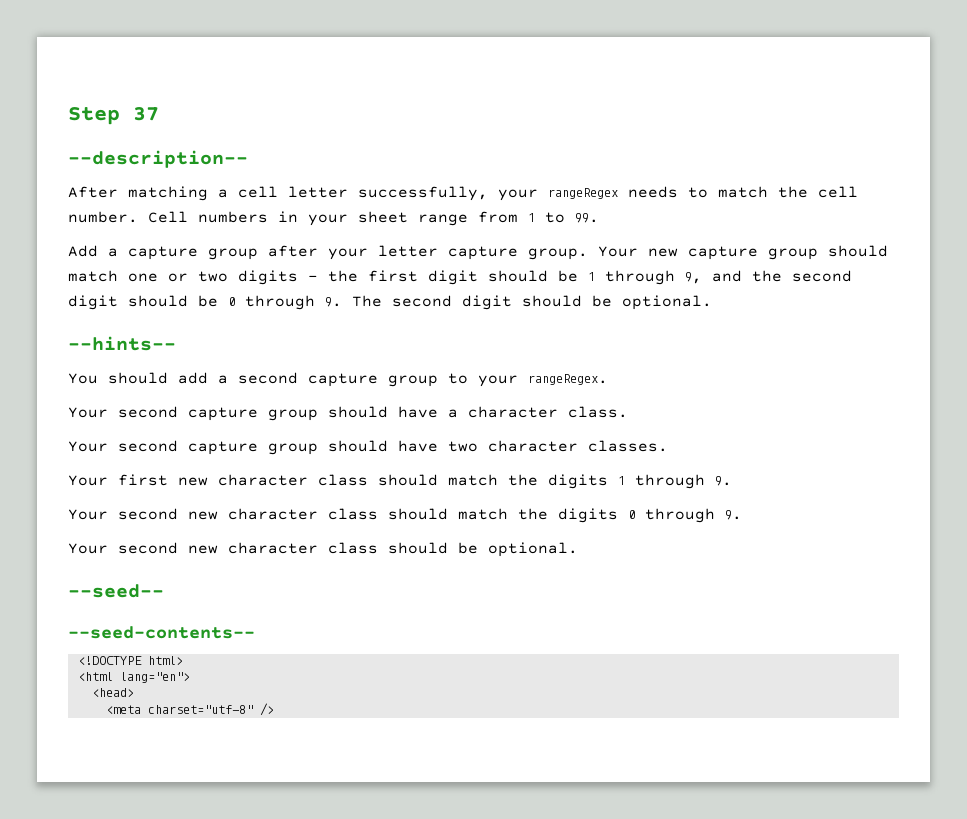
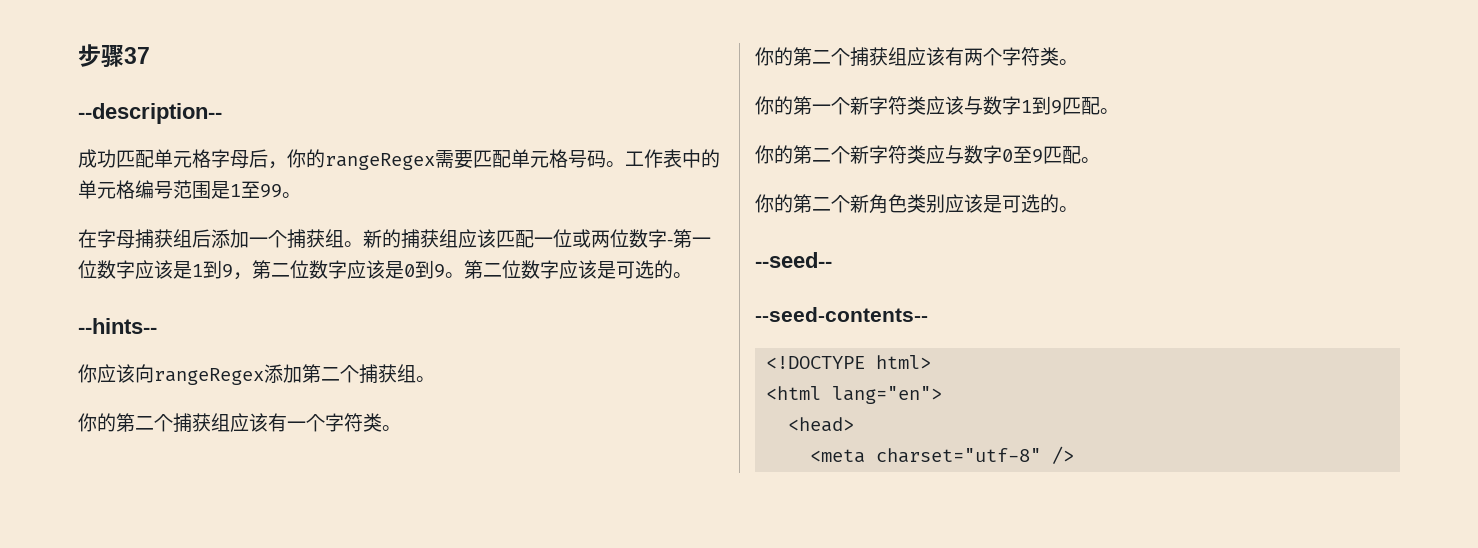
[68,107,120,125] Step -> [78,44,124,68] 步骤
[68,186,858,201] [68,211,599,226] [68,245,888,260] [68,270,852,285] [68,295,712,310] [68,336,176,351] [68,372,608,387] [68,406,628,421] [68,440,668,455] [68,474,732,489] [68,508,742,523] [68,542,578,557] After matching a cell letter successfully, your rangeRegex needs to match the cell number. Cell numbers in your sheet range from 1 to 99. // Add a capture group after your letter capture group. Your new capture group should match one or two digits – the first digit should be 1 through 9, and the second digit should be 0 through 9. The second digit should be optional. // --hints-- // You should add a second capture group to your rangeRegex. // Your second capture group should have a character class. // Your second capture group should have two character classes. // Your first new character class should match the digits 1 through 9. // Your second new character class should match the digits 0 through 9. // Your second new character class should be optional. -> [78,149,720,170] [78,180,301,199] [78,229,711,249] [78,260,692,280] [78,318,157,334] [78,364,435,385] [78,413,401,433] [755,47,1078,67] [755,96,1119,115] [755,145,1100,164] [755,194,1078,214] 成功匹配单元格字母后，你的rangeRegex需要匹配单元格号码。工作表中的单元格编号范围是1至99。 // 在字母捕获组后添加一个捕获组。新的捕获组应该匹配一位或两位数字-第一位数字应该是1到9，第二位数字应该是0到9。第二位数字应该是可选的。 // --hints-- // 你应该向rangeRegex添加第二个捕获组。 // 你的第二个捕获组应该有一个字符类。 // 你的第二个捕获组应该有两个字符类。 // 你的第一个新字符类应该与数字1到9匹配。 // 你的第二个新字符类应与数字0至9匹配。 // 你的第二个新角色类别应该是可选的。

